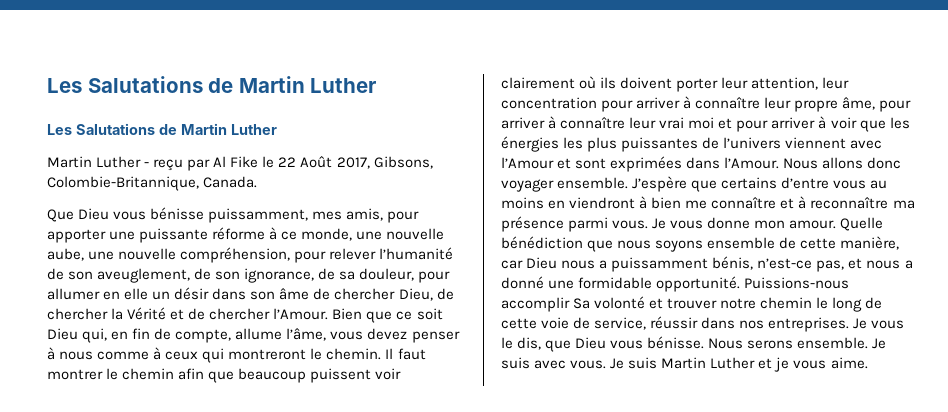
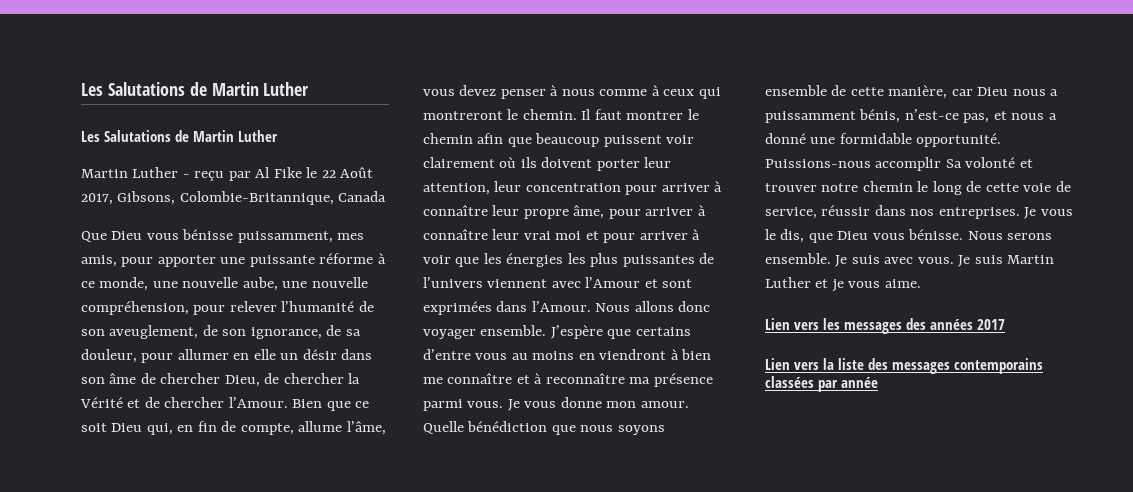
[203,176,258,188] Canada. -> [338,191,387,202] Canada
(868, 363) none -> [765,318,1005,334] [765,358,1043,374] [765,376,878,392] // Lien vers les messages des années 2017 // Lien vers la liste des messages contemporains classées par année

